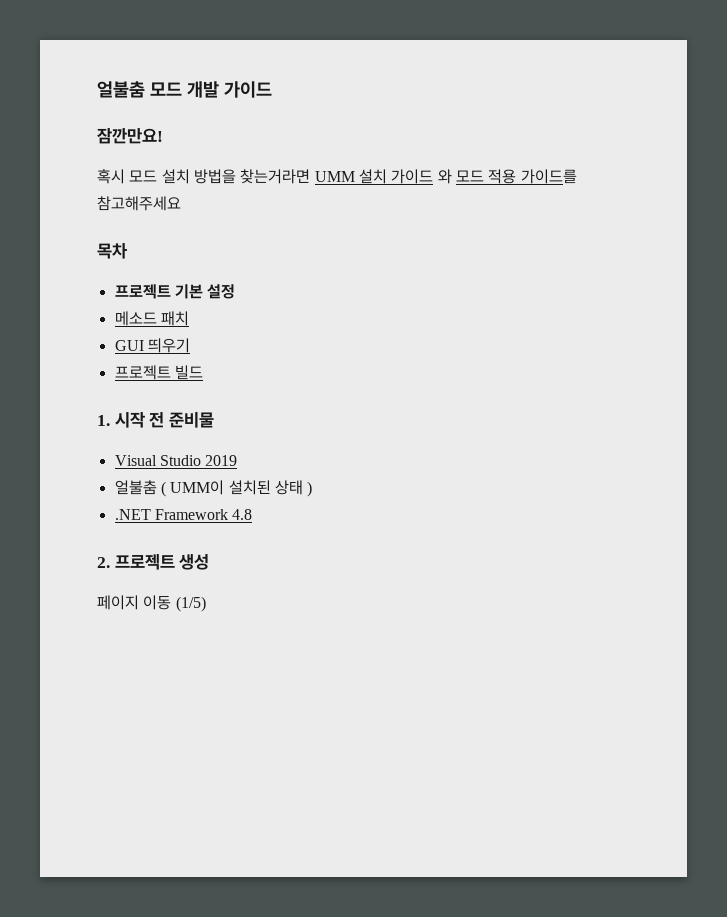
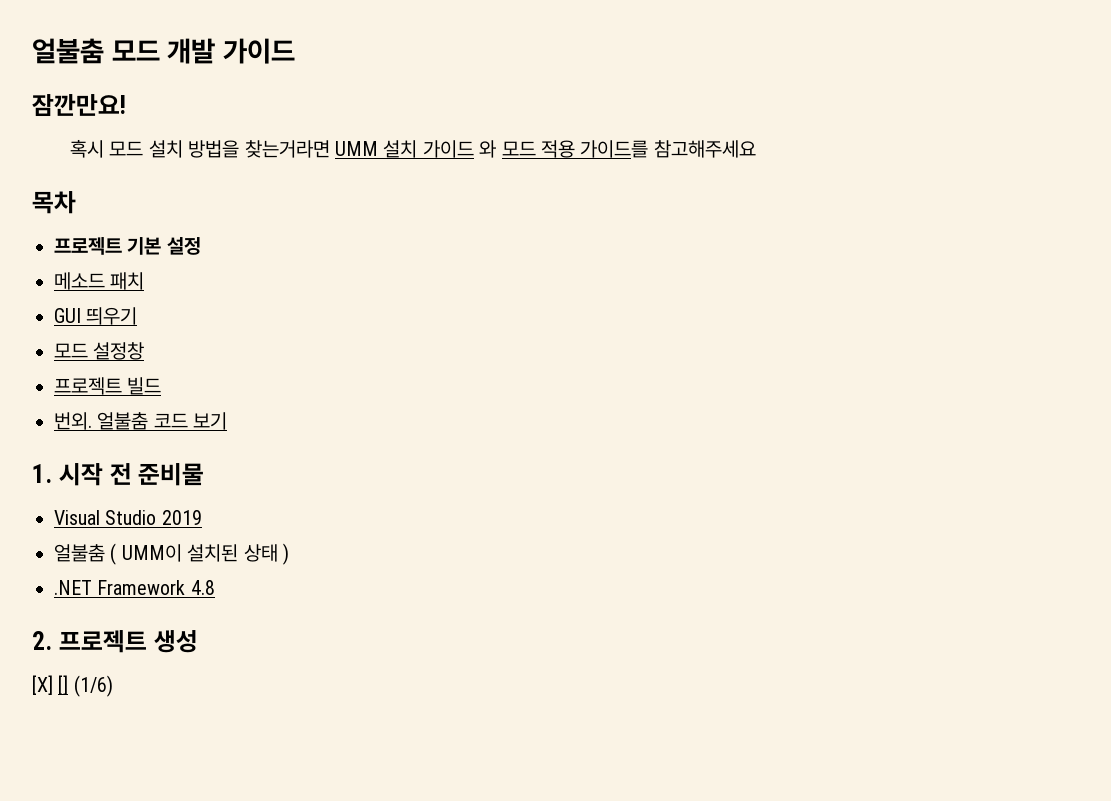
(190, 345) none -> [54,342,145,360] // 모드 설정창
(203, 372) none -> [54,412,228,430] // 번외. 얼불춤 코드 보기
[97,595,206,612] 페이지 이동 (1/5) -> [32,675,113,697] [X] [] (1/6)

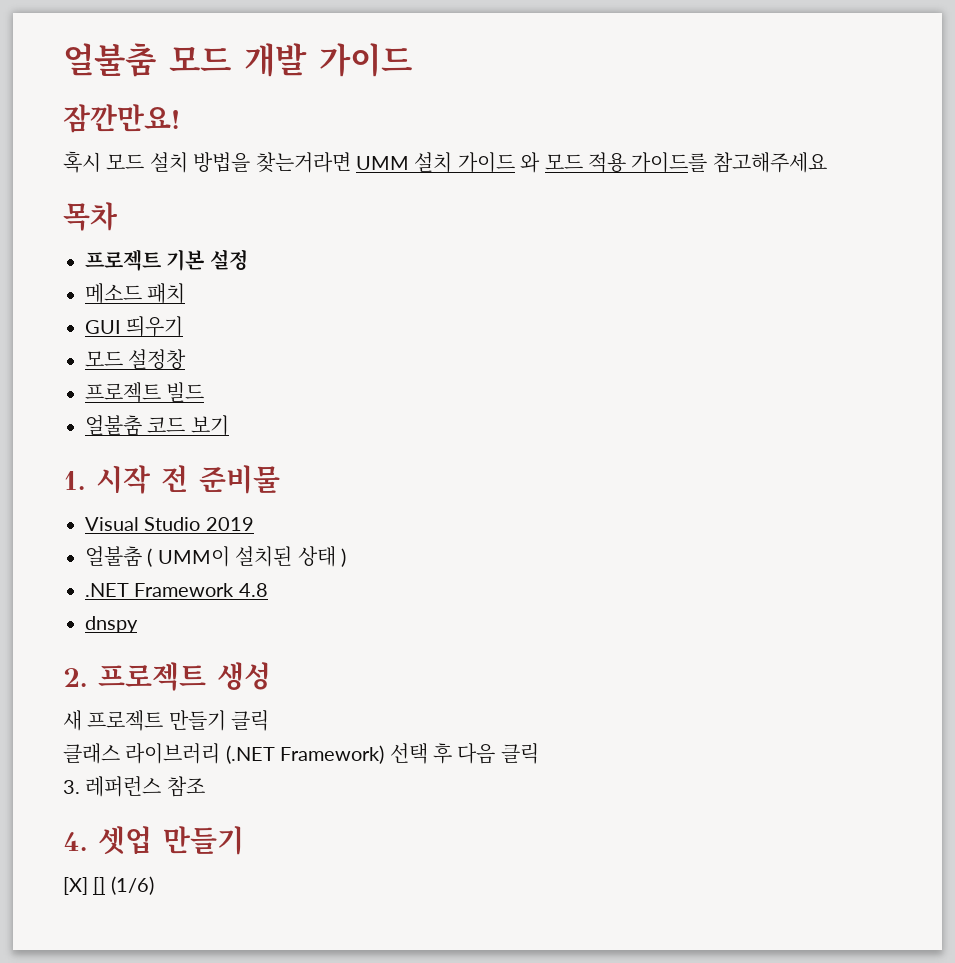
[54,412,92,430] 번외. -> (205, 392) none
(215, 587) none -> [85,616,138,633] // dnspy
(198, 641) none -> [63,710,270,731] [63,743,539,764] [63,776,205,797] [63,826,244,855] // 새 프로젝트 만들기 클릭 // 클래스 라이브러리 (.NET Framework) 선택 후 다음 클릭 // 3. 레퍼런스 참조 // 4. 셋업 만들기

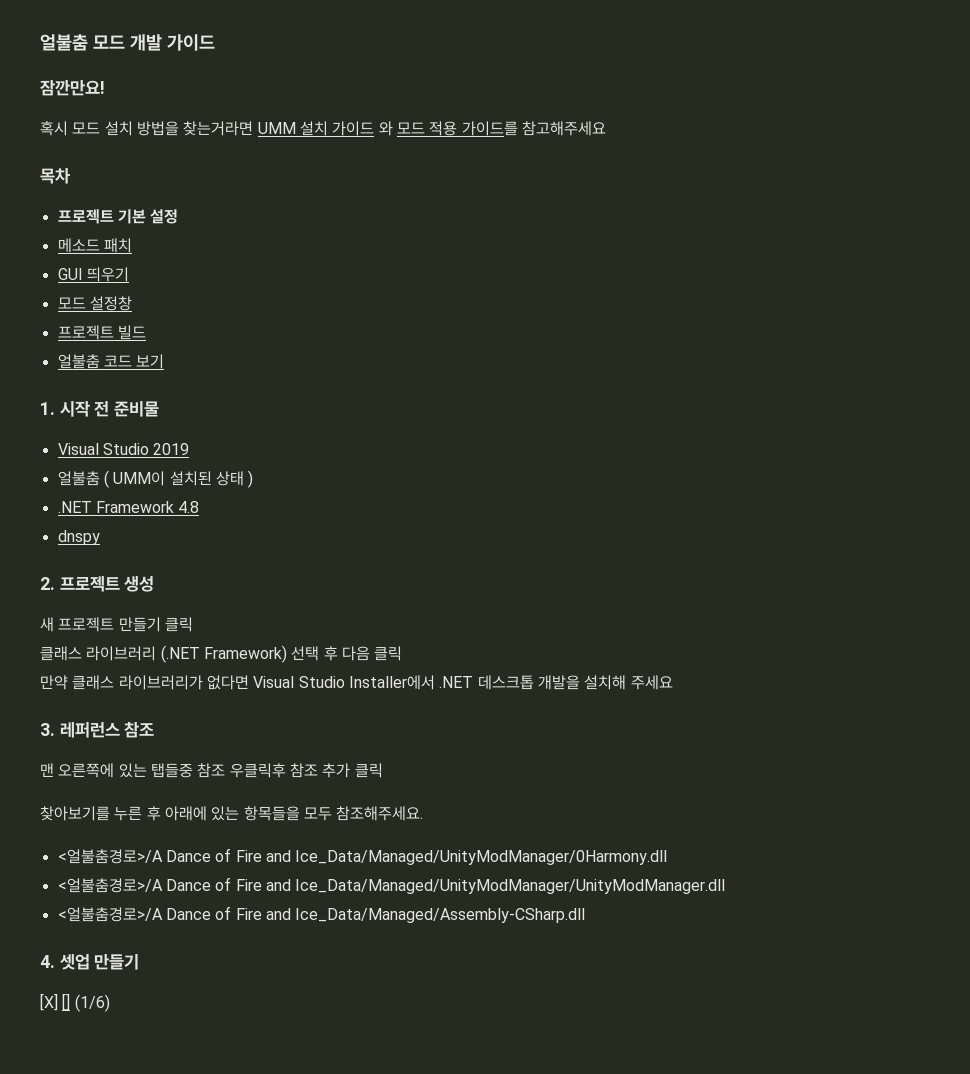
[63,776,205,797] 3. 레퍼런스 참조 -> [40,675,673,690] [40,721,155,738] [40,763,383,778] [40,806,424,821] [57,848,668,865] [57,877,726,894] [57,906,586,923] 만약 클래스 라이브러리가 없다면 Visual Studio Installer에서 .NET 데스크톱 개발을 설치해 주세요 // 3. 레퍼런스 참조 // 맨 오른쪽에 있는 탭들중 참조 우클릭후 참조 추가 클릭 // 찾아보기를 누른 후 아래에 있는 항목들을 모두 참조해주세요. // <얼불춤경로>/A Dance of Fire and Ice_Data/Managed/UnityModManager/0Harmony.dll // <얼불춤경로>/A Dance of Fire and Ice_Data/Managed/UnityModManager/UnityModManager.dll // <얼불춤경로>/A Dance of Fire and Ice_Data/Managed/Assembly-CSharp.dll

